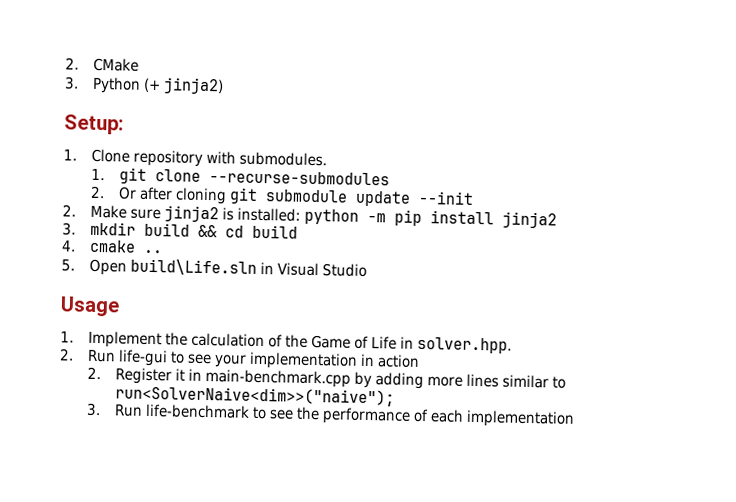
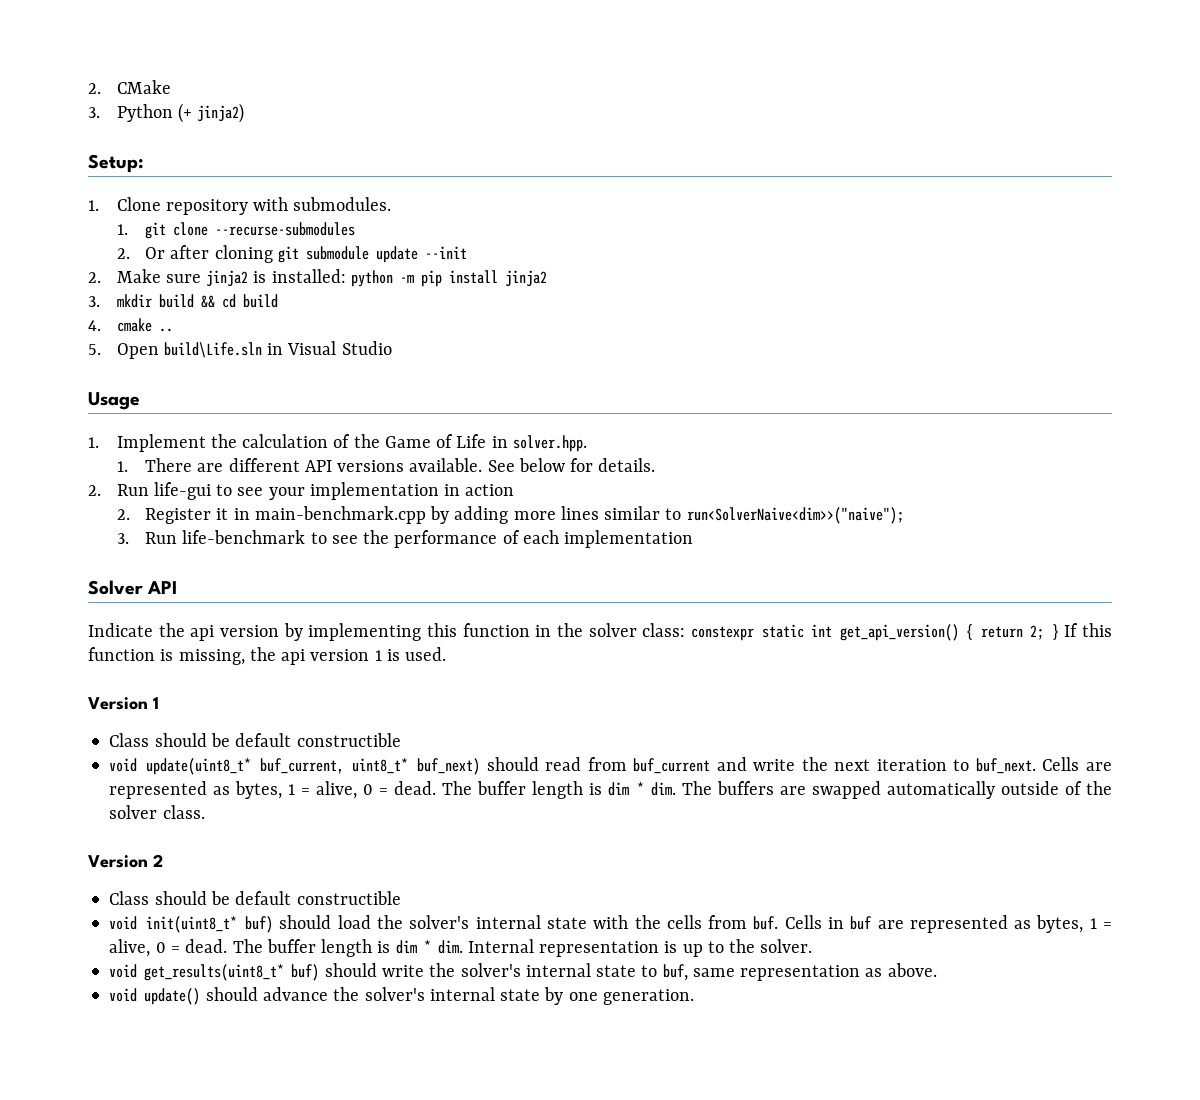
(512, 345) none -> [116,458,656,472] // 1. There are different API versions available. See below for details.
(575, 418) none -> [88,580,178,595] [88,623,1112,641] [88,647,447,665] [88,697,159,710] [109,733,401,747] [109,757,1112,775] [109,781,1113,799] [109,805,205,819] [88,854,163,868] [109,891,401,905] [109,915,1112,933] [109,939,813,957] [109,963,937,981] [109,987,694,1005] // Solver API // Indicate the api version by implementing this function in the solver class: constexpr static int get_api_version() { return 2; } If this function is missing, the api version 1 is used. // Version 1 // Class should be default constructible // void update(uint8_t* buf_current, uint8_t* buf_next) should read from buf_current and write the next iteration to buf_next. Cells are represented as bytes, 1 = alive, 0 = dead. The buffer length is dim * dim. The buffers are swapped automatically outside of the solver class. // Version 2 // Class should be default constructible // void init(uint8_t* buf) should load the solver's internal state with the cells from buf. Cells in buf are represented as bytes, 1 = alive, 0 = dead. The buffer length is dim * dim. Internal representation is up to the solver. // void get_results(uint8_t* buf) should write the solver's internal state to buf, same representation as above. // void update() should advance the solver's internal state by one generation.

